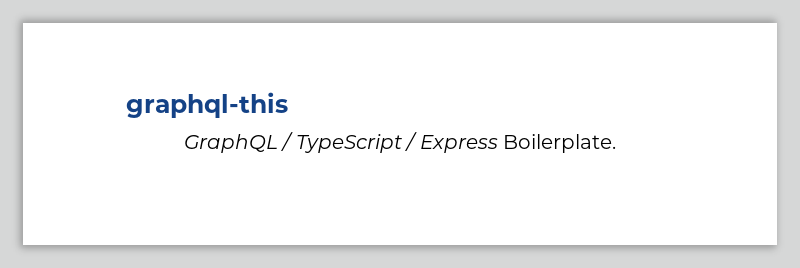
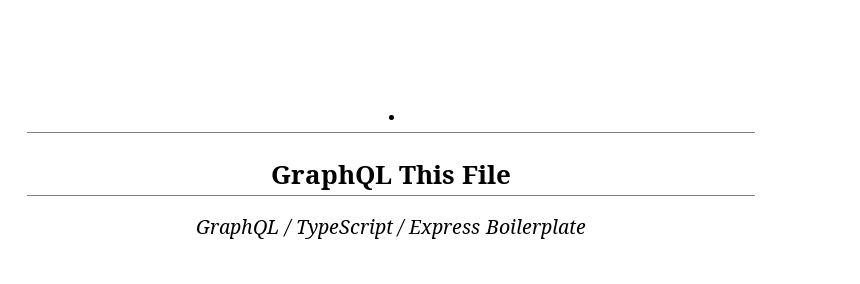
[126,92,288,118] graphql-this -> [386,115,396,120] [270,165,512,190] . // GraphQL This File
[502,134,616,153] Boilerplate. -> [484,219,586,239] Boilerplate

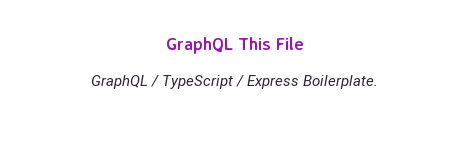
[386,115,396,120] . // -> (165, 45) none
[484,219,586,239] Boilerplate -> [303,75,379,89] Boilerplate.

